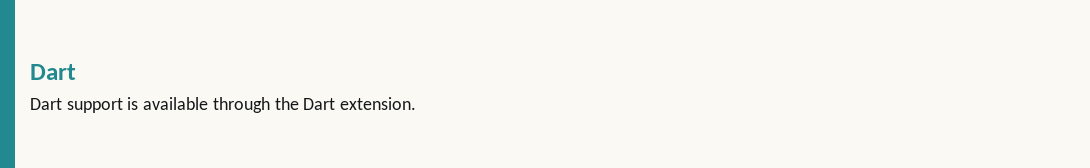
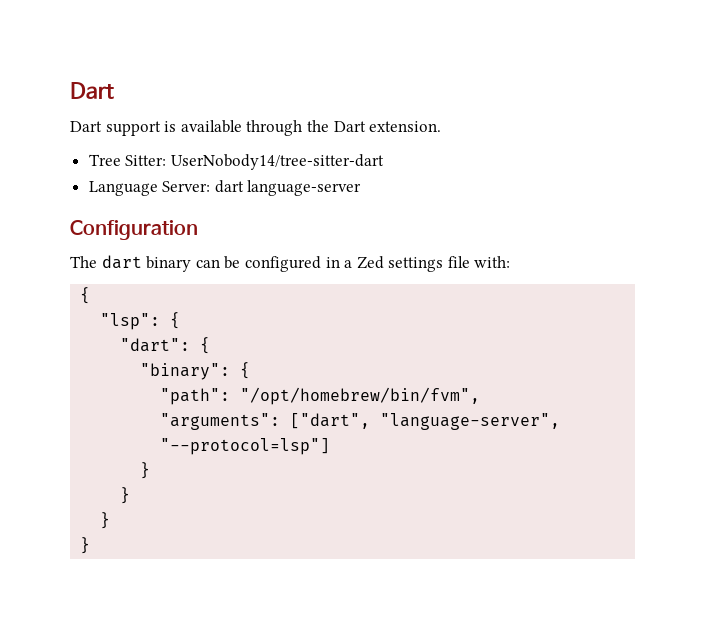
(417, 103) none -> [88,154,384,170] [88,180,362,196] [70,220,198,240] [70,255,511,272] [80,287,91,304] [100,312,181,330] [120,337,211,354] [140,362,251,380] [160,387,481,405] [160,413,561,430] [160,438,331,455] [140,462,151,479] [120,487,131,504] [100,512,111,529] [80,537,91,554] // Tree Sitter: UserNobody14/tree-sitter-dart // Language Server: dart language-server // Configuration // The dart binary can be configured in a Zed settings file with: // { // "lsp": { // "dart": { // "binary": { // "path": "/opt/homebrew/bin/fvm", // "arguments": ["dart", "language-server", "--protocol=lsp"] // } // } // } // }

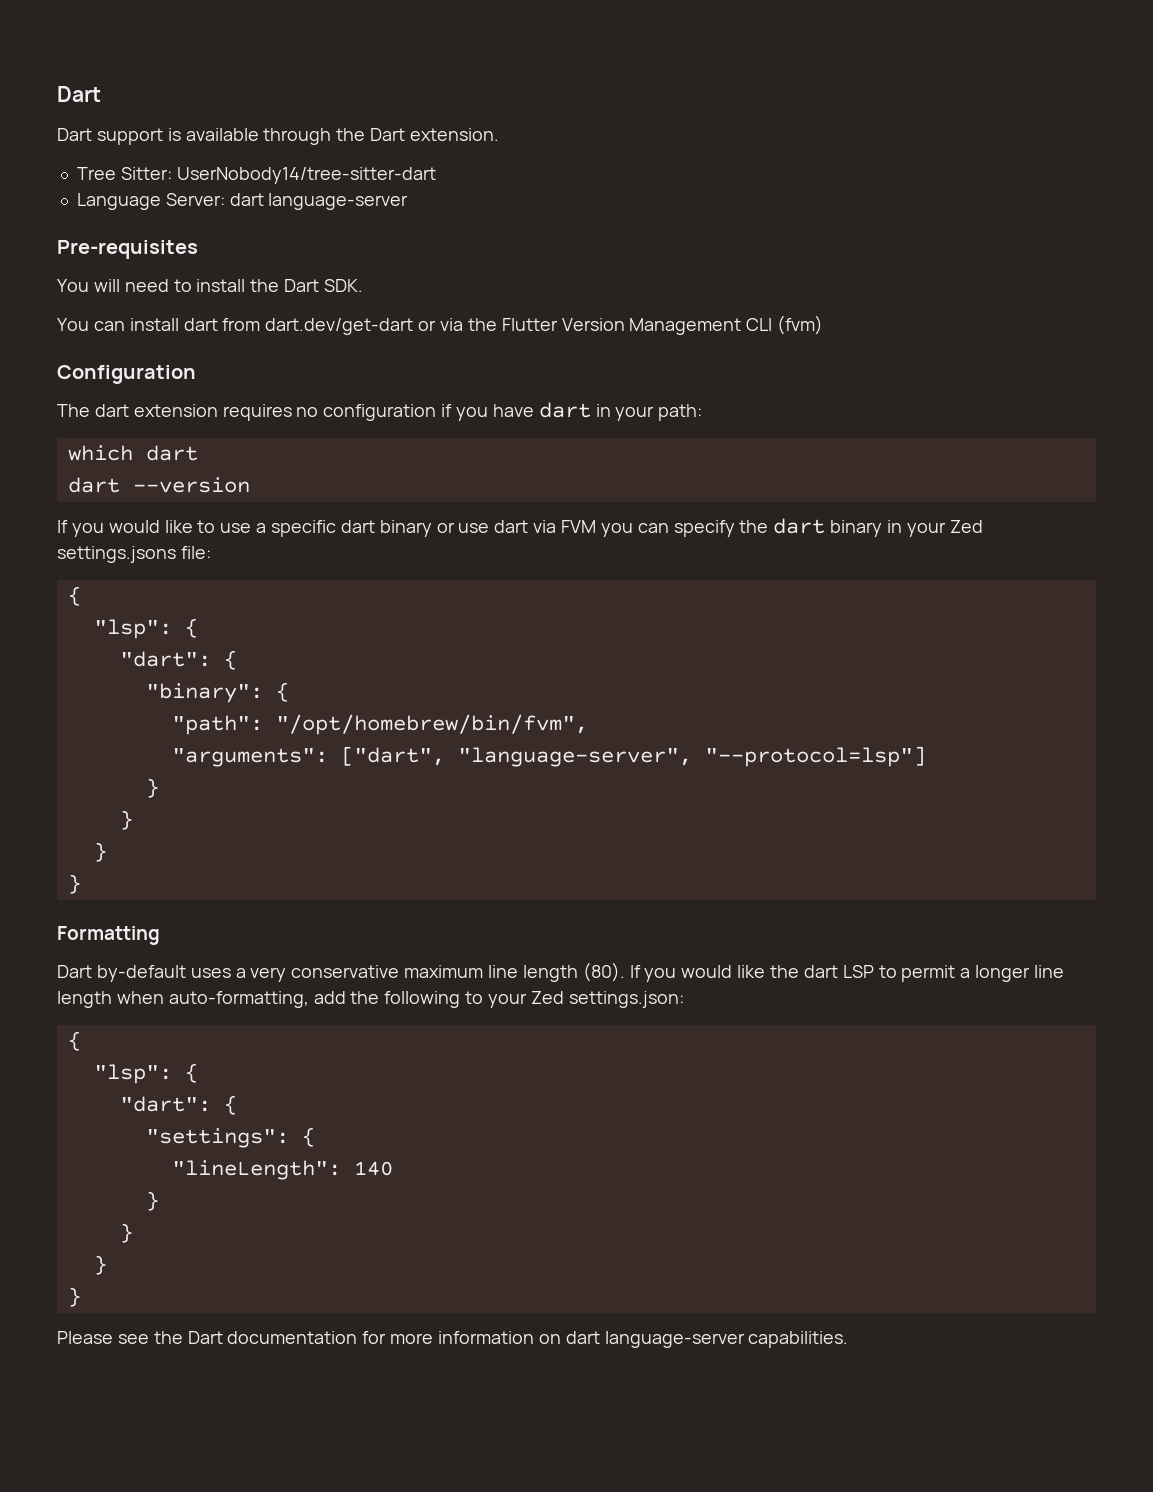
[70,220,198,240] [70,255,511,272] Configuration // The dart binary can be configured in a Zed settings file with: -> [57,240,198,259] [57,279,364,292] [57,315,824,335] [57,365,196,384] [57,402,703,421] [67,445,198,461] [67,477,250,493] [57,518,983,537] [57,546,211,563] Pre-requisites // You will need to install the Dart SDK. // You can install dart from dart.dev/get-dart or via the Flutter Version Management CLI (fvm) // Configuration // The dart extension requires no configuration if you have dart in your path: // which dart // dart --version // If you would like to use a specific dart binary or use dart via FVM you can specify the dart binary in your Zed settings.jsons file:
(91, 545) none -> [57,926,160,945] [57,962,1065,982] [57,991,684,1008] [67,1031,81,1051] [93,1063,198,1084] [119,1095,237,1115] [145,1127,315,1148] [171,1160,393,1180] [145,1191,159,1211] [119,1223,133,1243] [93,1255,107,1275] [67,1287,81,1307] [57,1331,849,1348] // Formatting // Dart by-default uses a very conservative maximum line length (80). If you would like the dart LSP to permit a longer line length when auto-formatting, add the following to your Zed settings.json: // { // "lsp": { // "dart": { // "settings": { // "lineLength": 140 // } // } // } // } // Please see the Dart documentation for more information on dart language-server capabilities.

